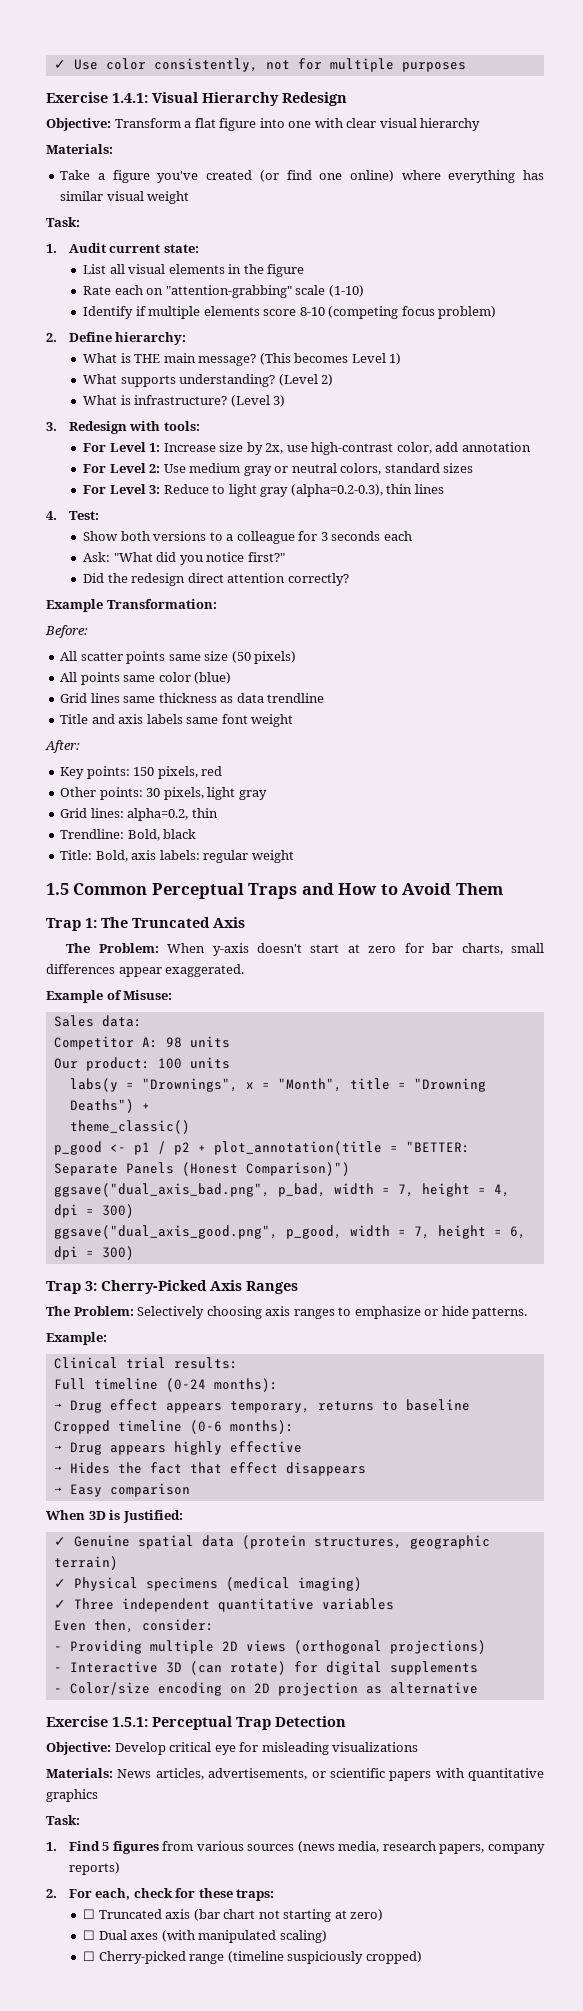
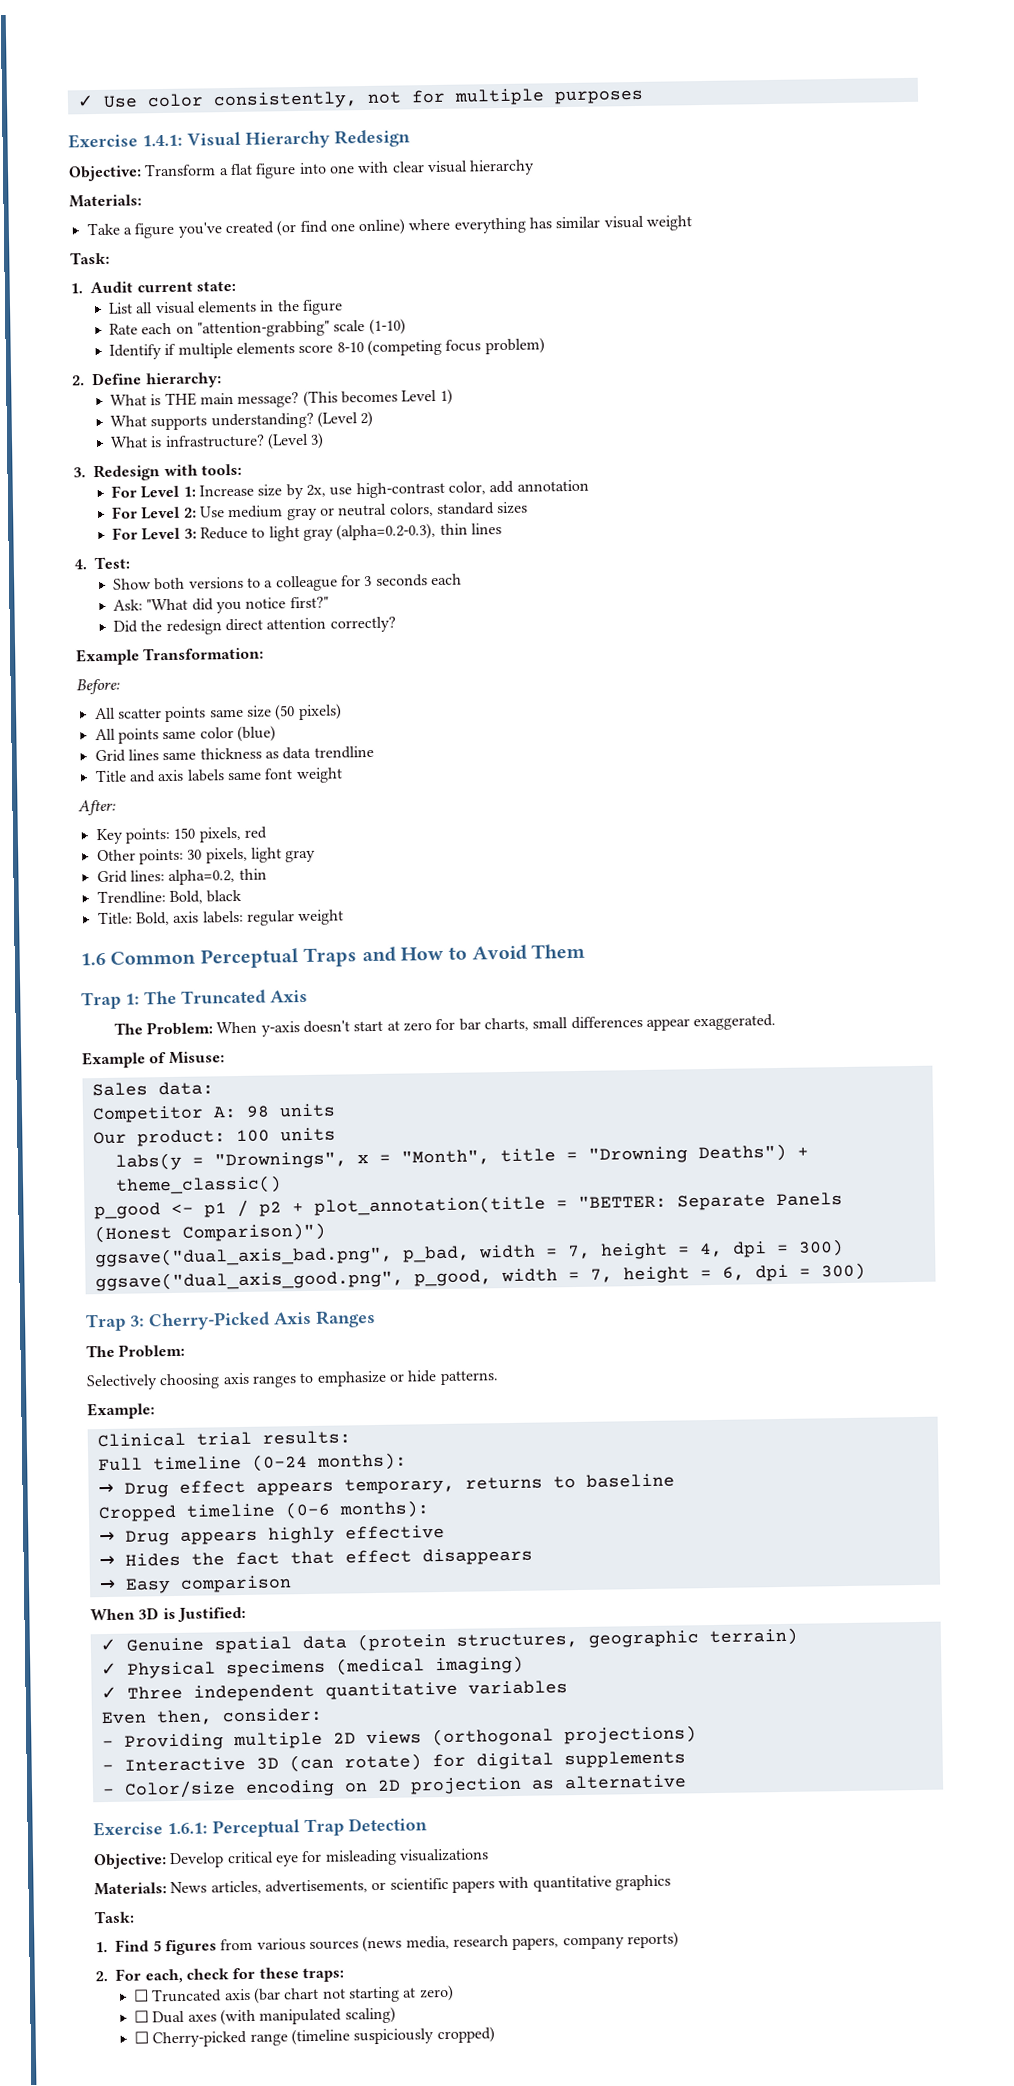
[46,883,69,895] 1.5 -> [80,952,106,966] 1.6
(134, 1311) none -> (186, 1350) //
[112,1717,148,1727] 1.5.1: -> [167,1822,208,1835] 1.6.1:

